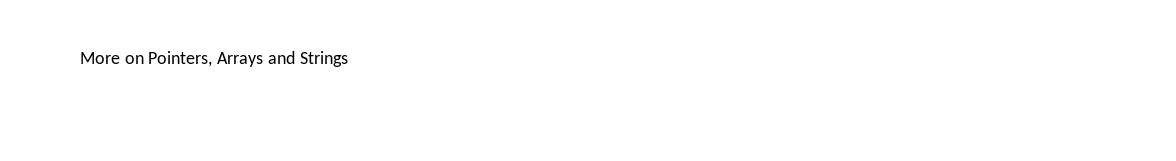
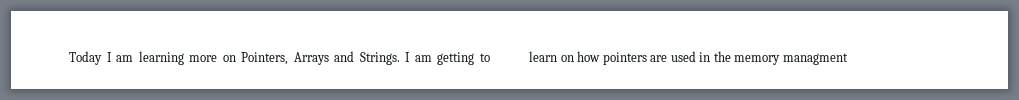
[80,51,348,67] More on Pointers, Arrays and Strings -> [69,51,848,65] Today I am learning more on Pointers, Arrays and Strings. I am getting to learn on how pointers are used in the memory managment

